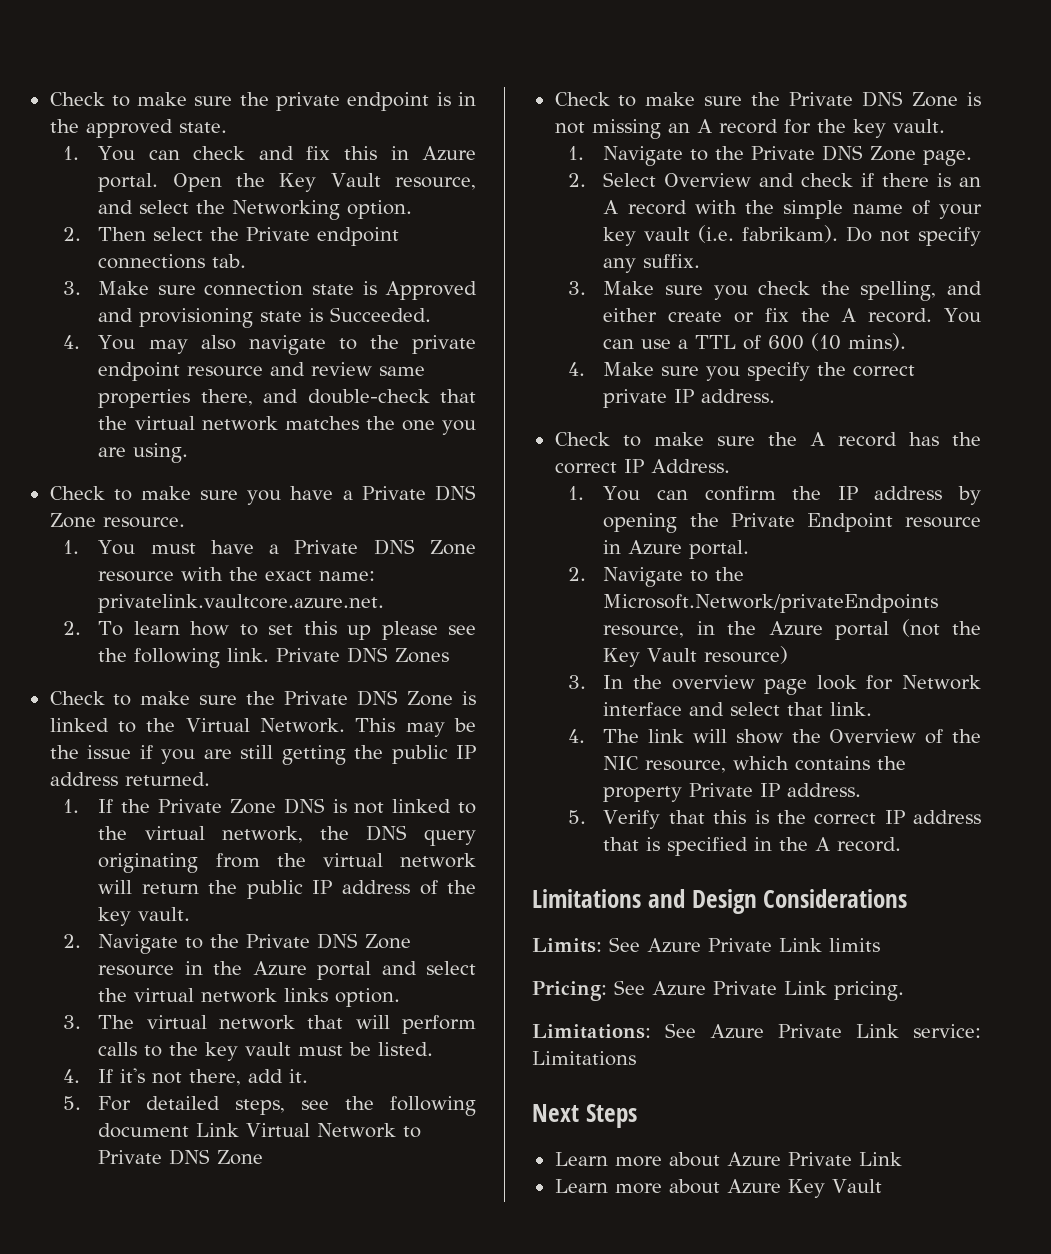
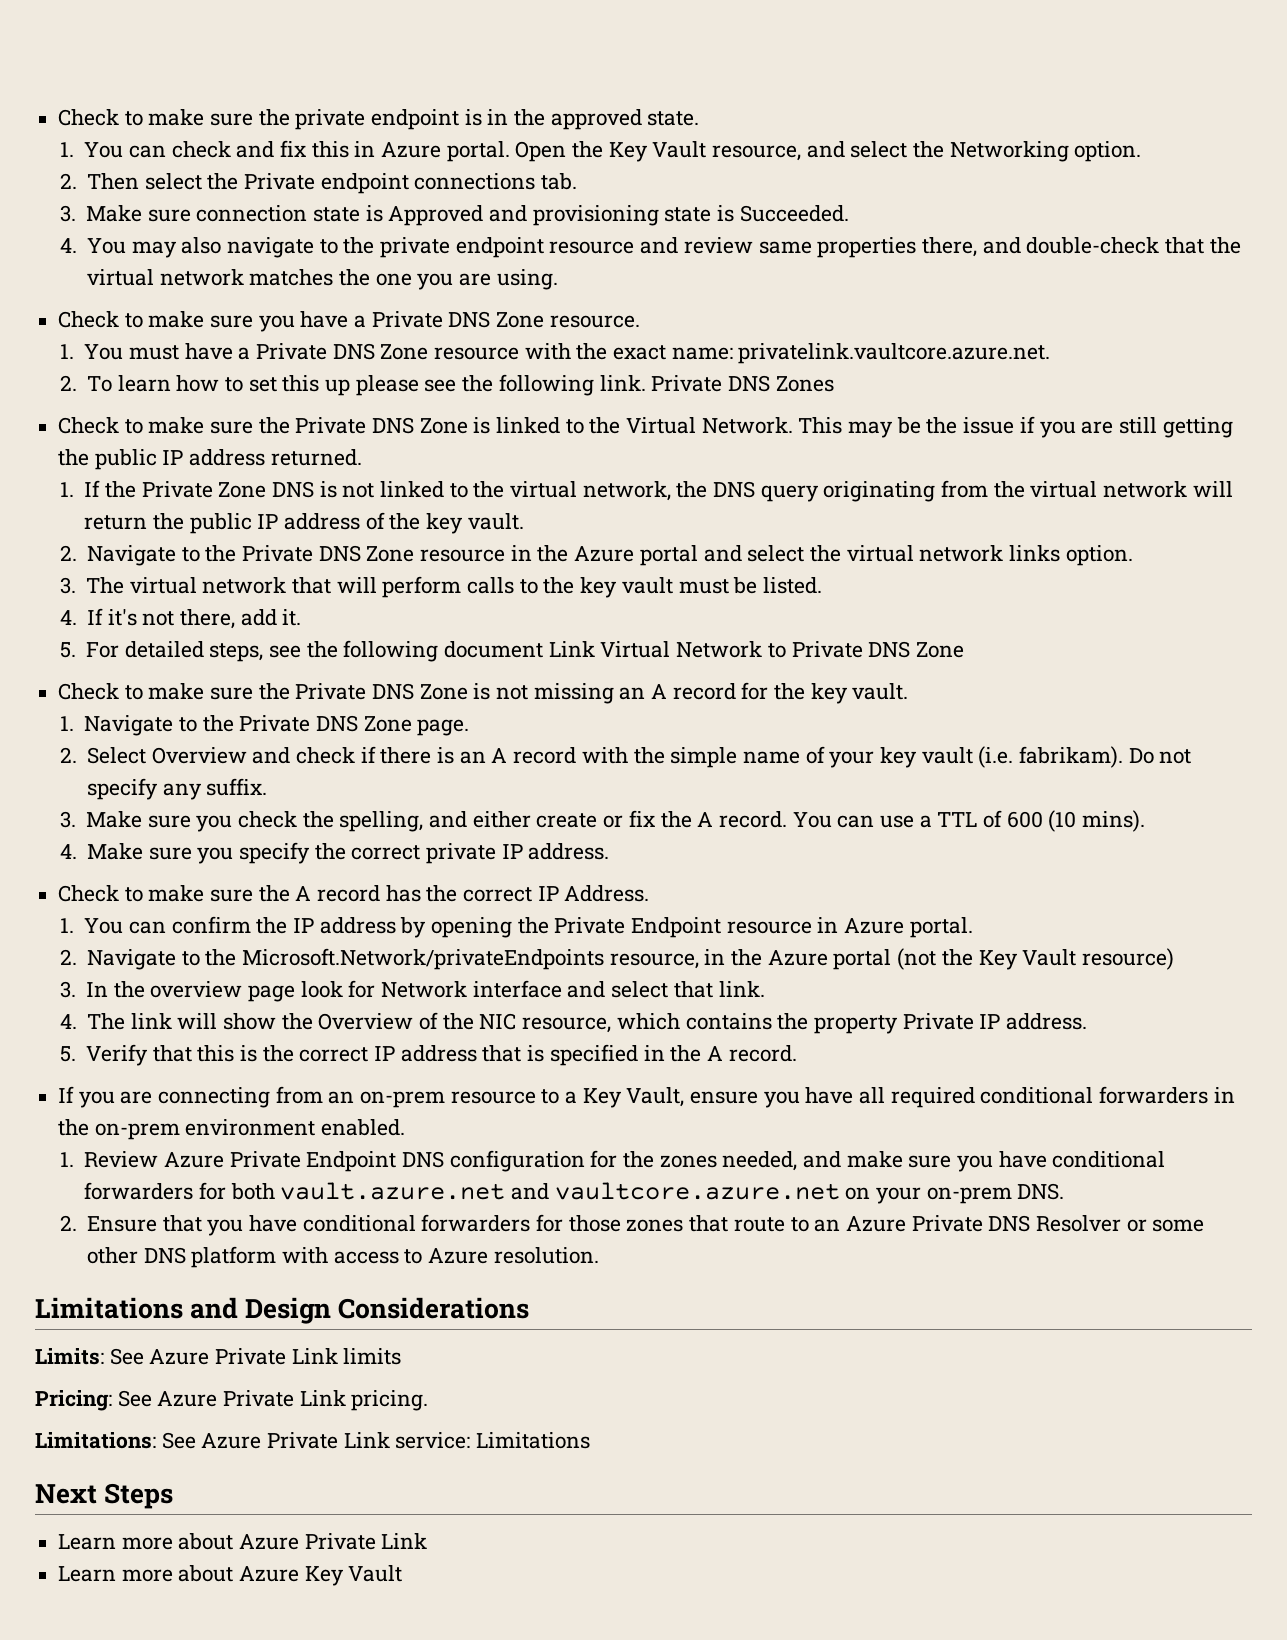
(902, 844) none -> [58,1086,1235,1108] [58,1119,406,1140] [59,1150,1166,1172] [84,1182,1065,1204] [59,1214,1205,1236] [87,1246,599,1268] // If you are connecting from an on-prem resource to a Key Vault, ensure you have all required conditional forwarders in the on-prem environment enabled. // 1. Review Azure Private Endpoint DNS configuration for the zones needed, and make sure you have conditional forwarders for both vault.azure.net and vaultcore.azure.net on your on-prem DNS. // 2. Ensure that you have conditional forwarders for those zones that route to an Azure Private DNS Resolver or some other DNS platform with access to Azure resolution.

